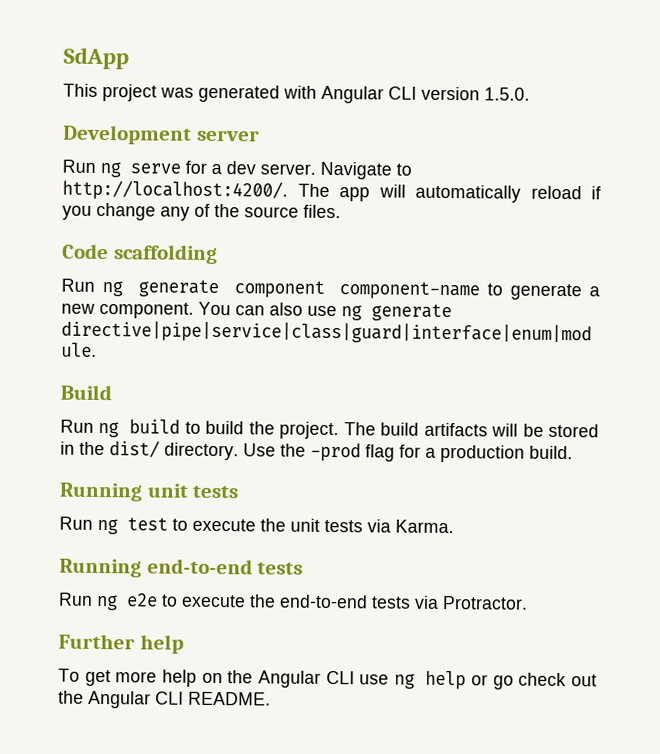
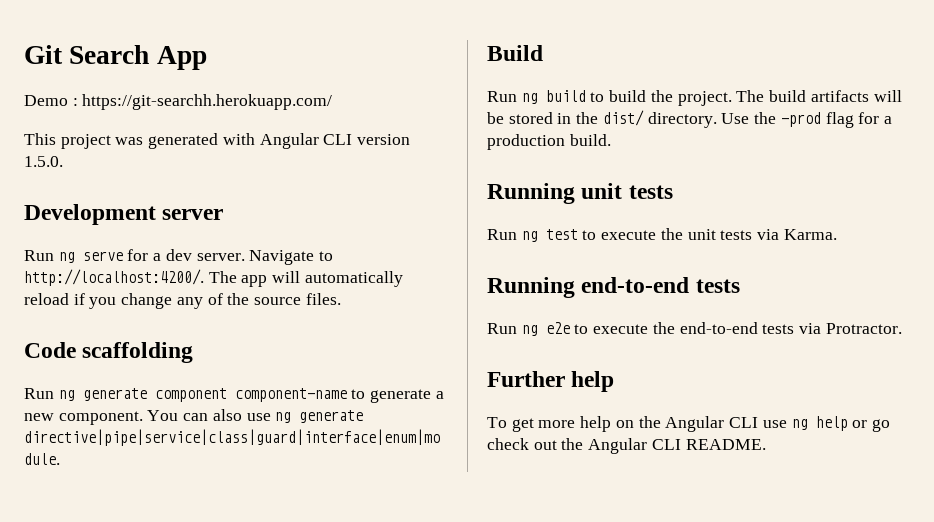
[63,47,129,70] SdApp -> [24,45,207,70] [24,94,333,110] Git Search App // Demo : https://git-searchh.herokuapp.com/

